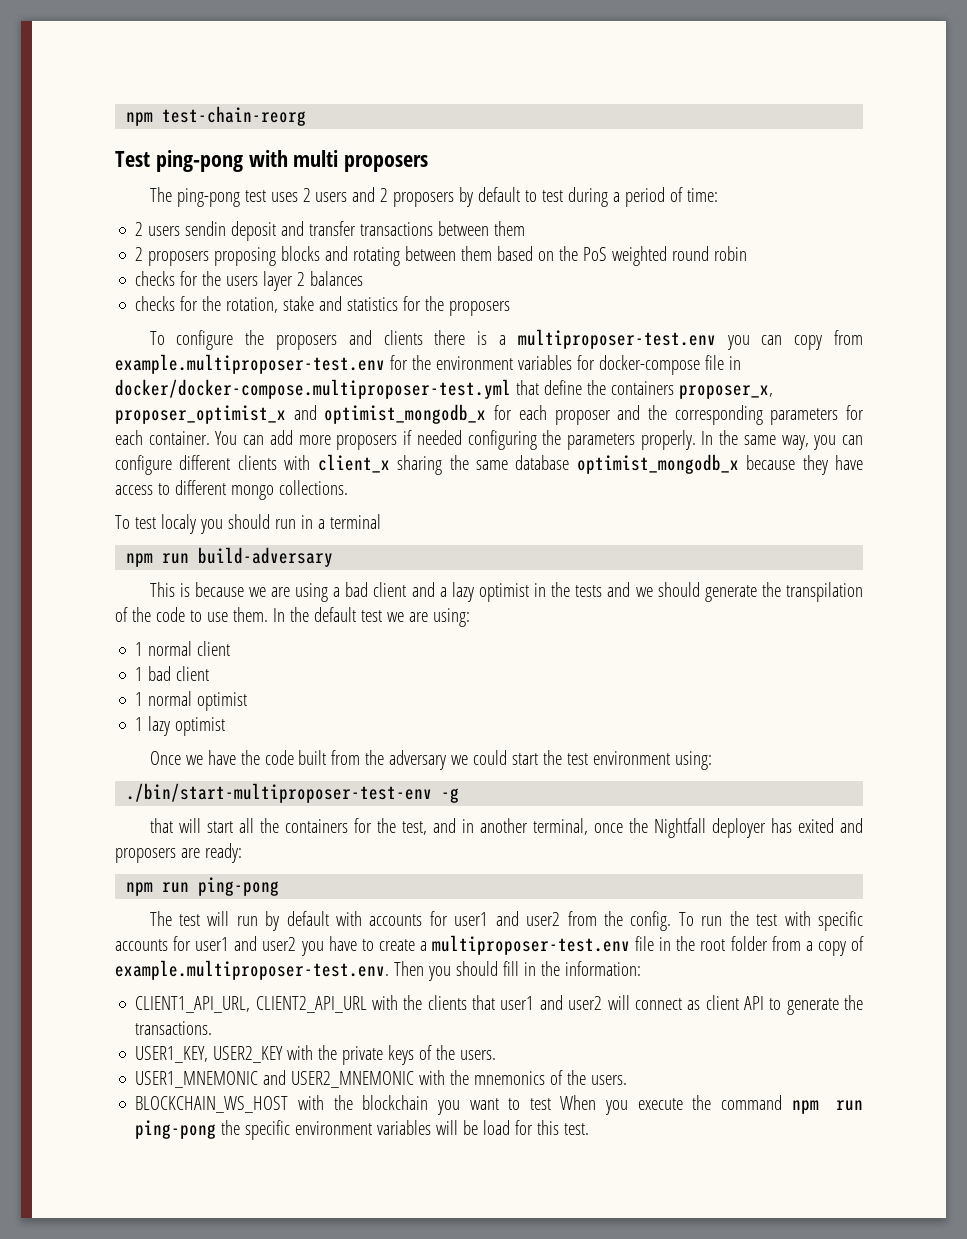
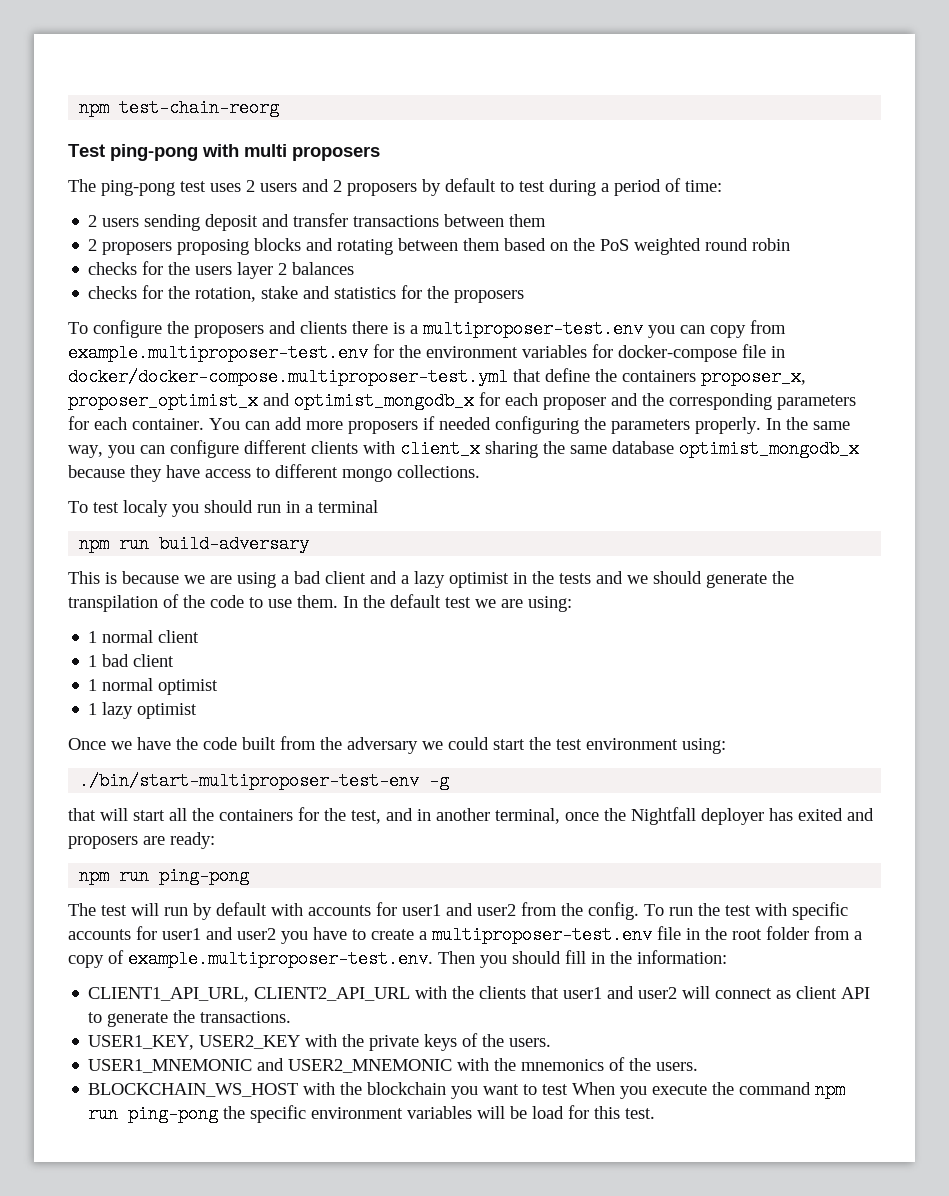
[185,221,227,236] sendin -> [144,214,201,231] sending

